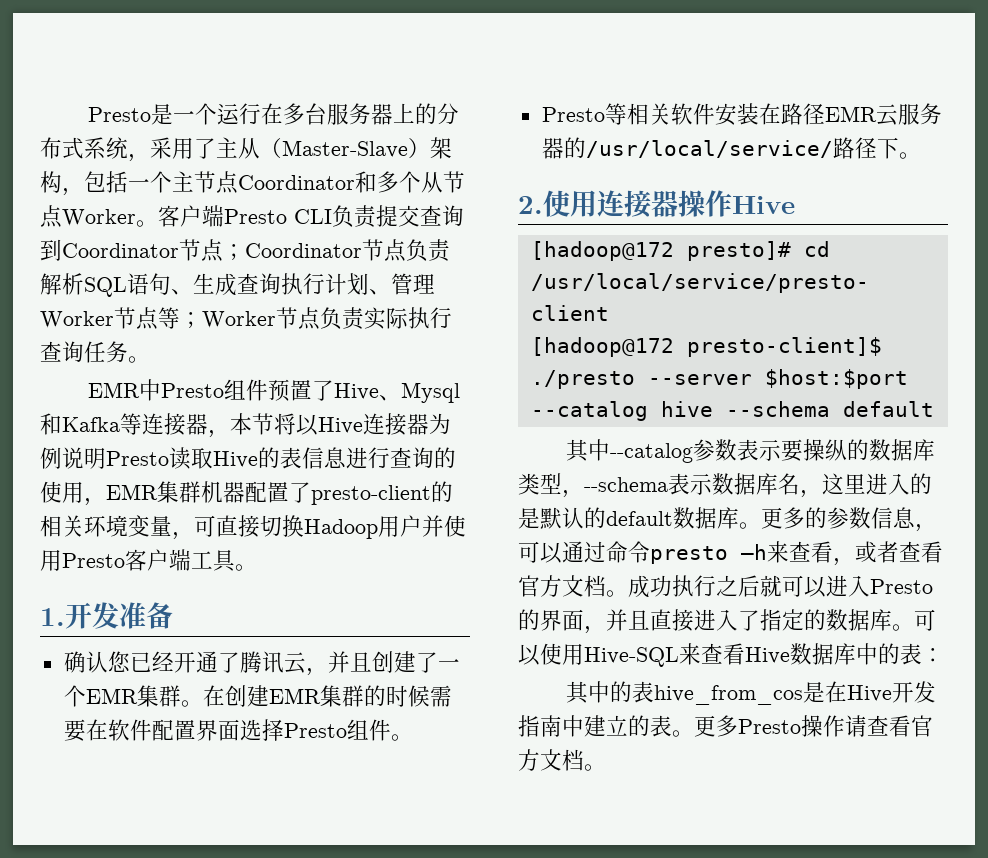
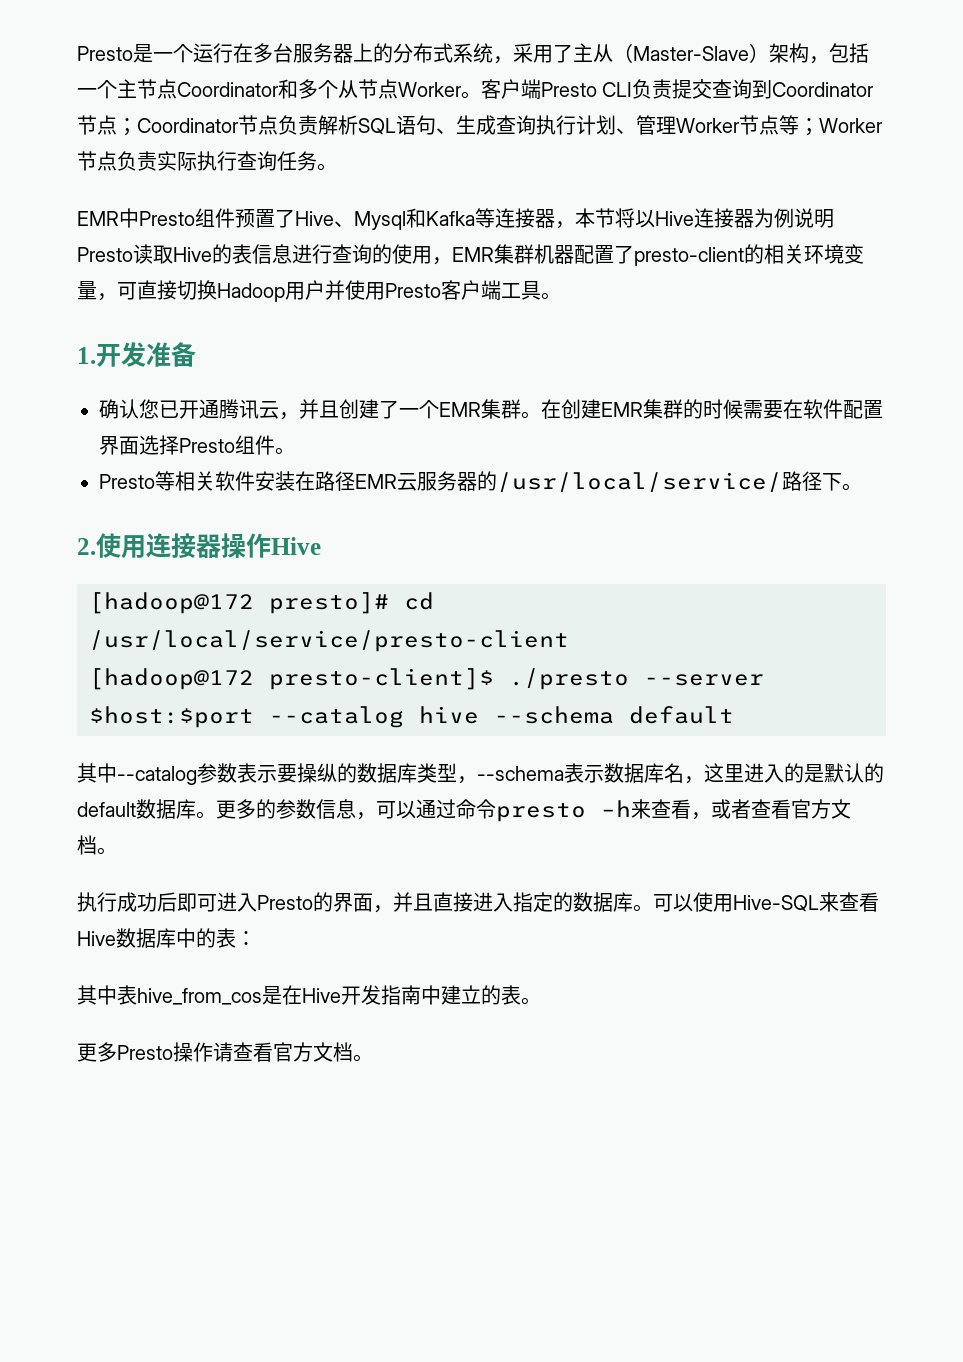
[151,651,240,673] 经开通了 -> [179,399,219,419] 开通
[628,575,826,598] 成功执行之后就可以 -> [77,892,217,912] // 执行成功后即可
[738,610,760,631] 了 -> (513, 902) none
[610,681,633,702] 的 -> (117, 995) none
(694, 733) none -> (541, 1001) //

